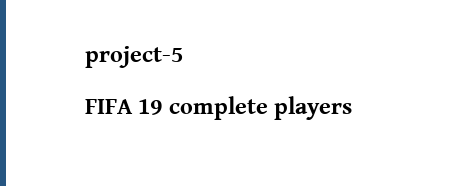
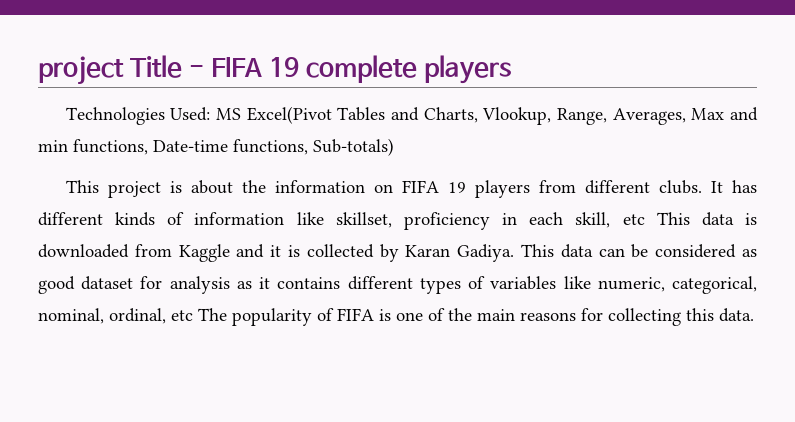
[85,46,183,68] project-5 // -> [38,55,205,85] project Title -
(353, 108) none -> [65,106,758,125] [38,138,394,156] [65,180,757,198] [38,212,758,230] [38,244,757,262] [38,276,758,294] [38,308,754,326] // Technologies Used: MS Excel(Pivot Tables and Charts, Vlookup, Range, Averages, Max and min functions, Date-time functions, Sub-totals) // This project is about the information on FIFA 19 players from different clubs. It has different kinds of information like skillset, proficiency in each skill, etc This data is downloaded from Kaggle and it is collected by Karan Gadiya. This data can be considered as good dataset for analysis as it contains different types of variables like numeric, categorical, nominal, ordinal, etc The popularity of FIFA is one of the main reasons for collecting this data.

